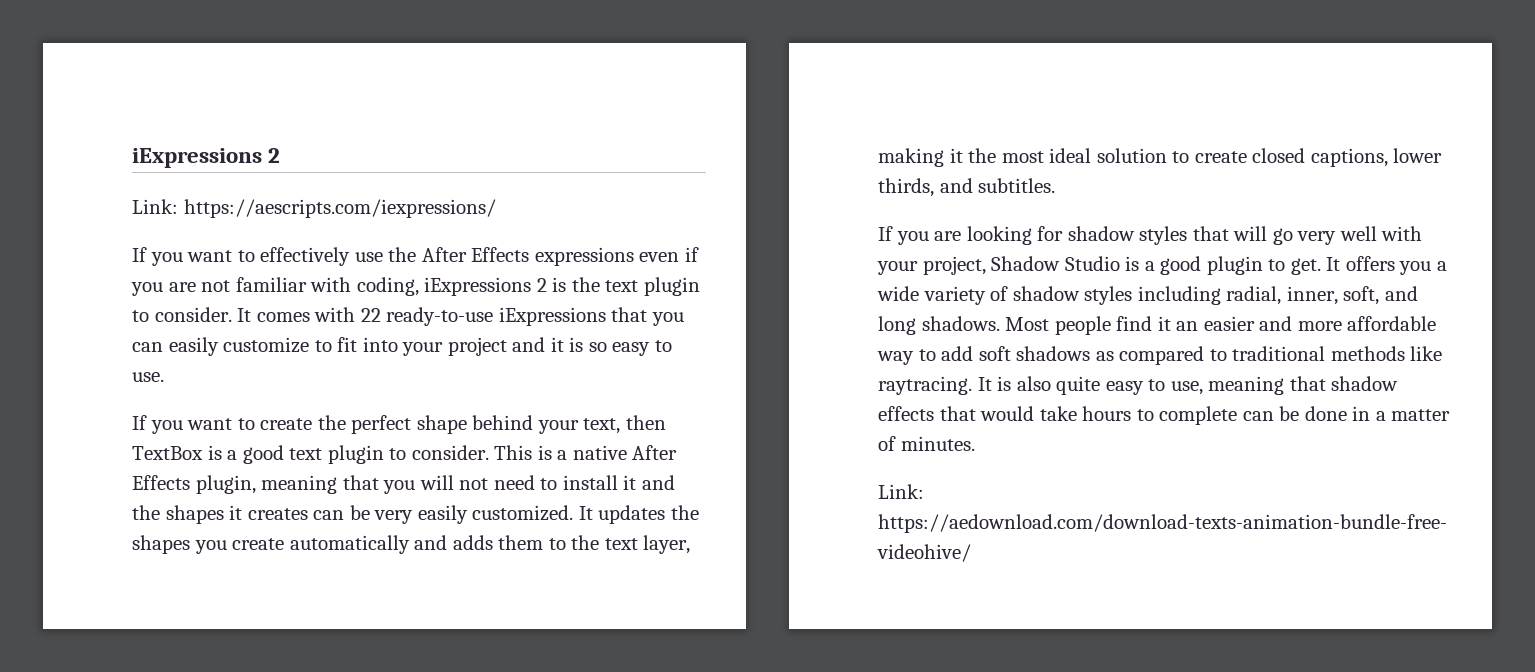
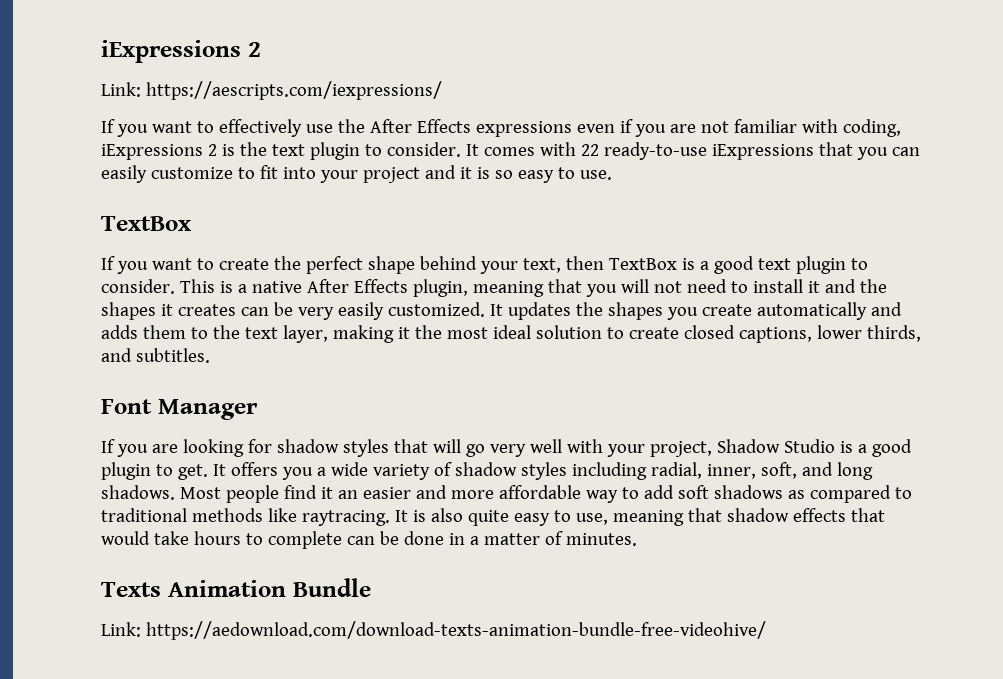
(164, 377) none -> [101,216,192,231] // TextBox
(1056, 185) none -> [101,399,258,420] // Font Manager
(975, 443) none -> [101,578,371,597] // Texts Animation Bundle

